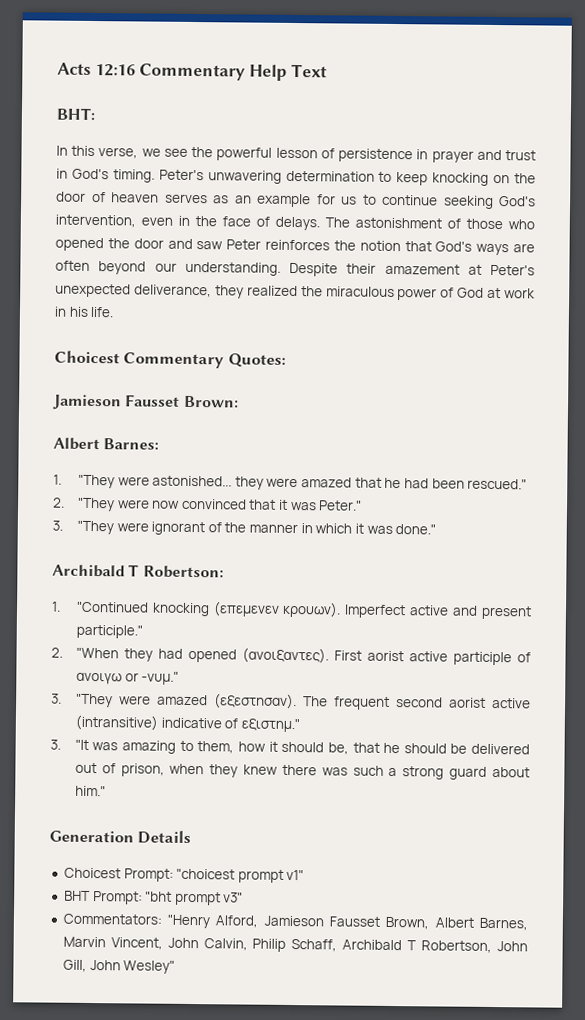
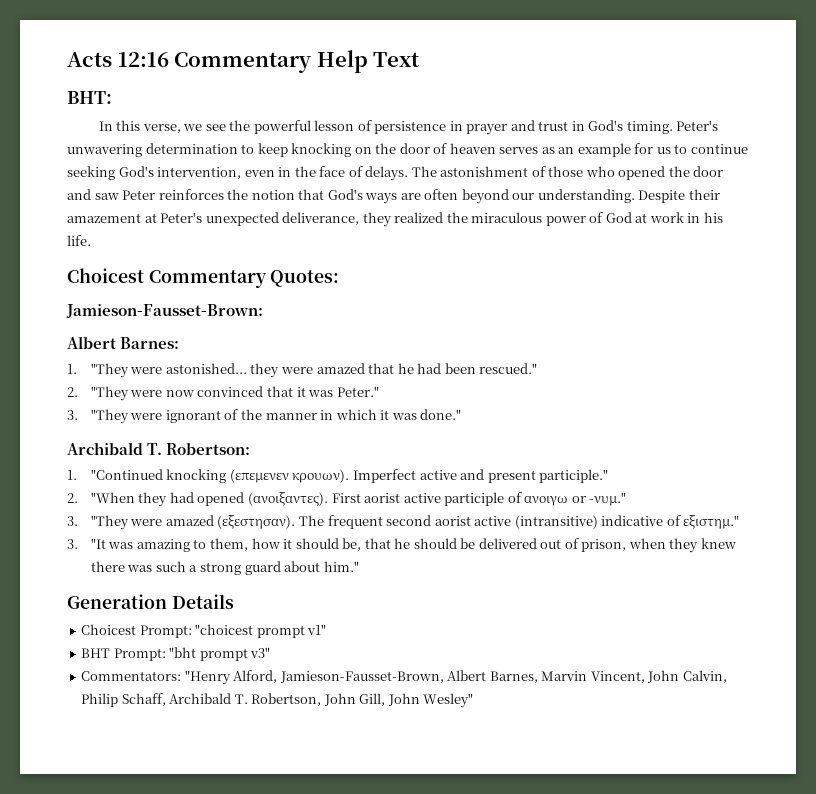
[52,394,239,411] Jamieson Fausset Brown: -> [66,304,263,318] Jamieson-Fausset-Brown:
[128,564,140,577] T -> [147,443,163,455] T.
[263,915,430,930] Jamieson Fausset Brown, -> [279,671,444,683] Jamieson-Fausset-Brown,
[407,940,417,951] T -> [234,694,248,704] T.

